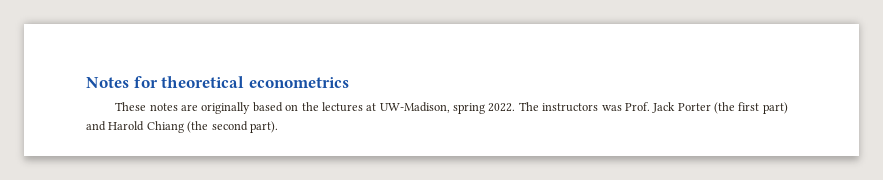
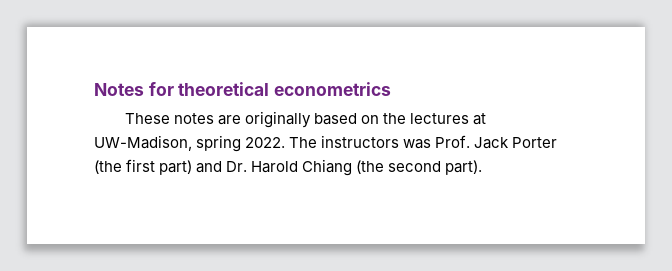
(106, 126) none -> [226,161,248,172] Dr.

